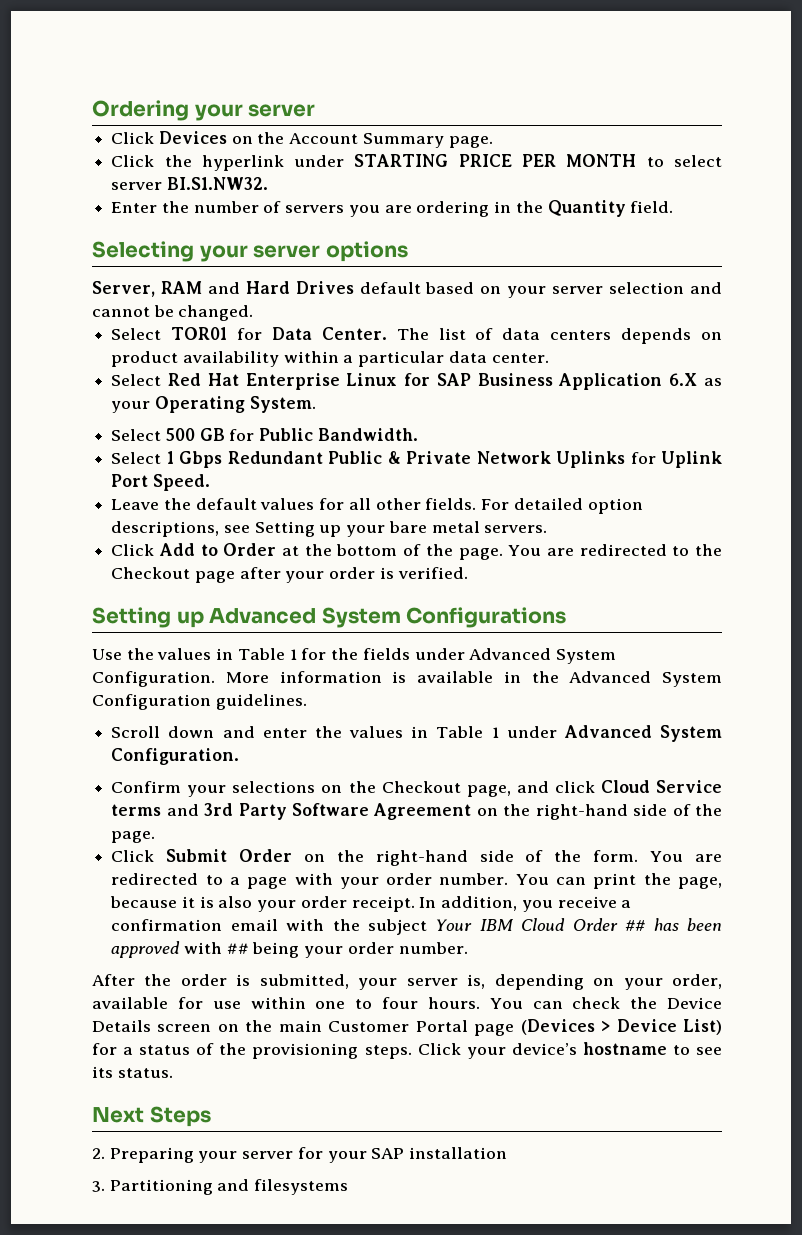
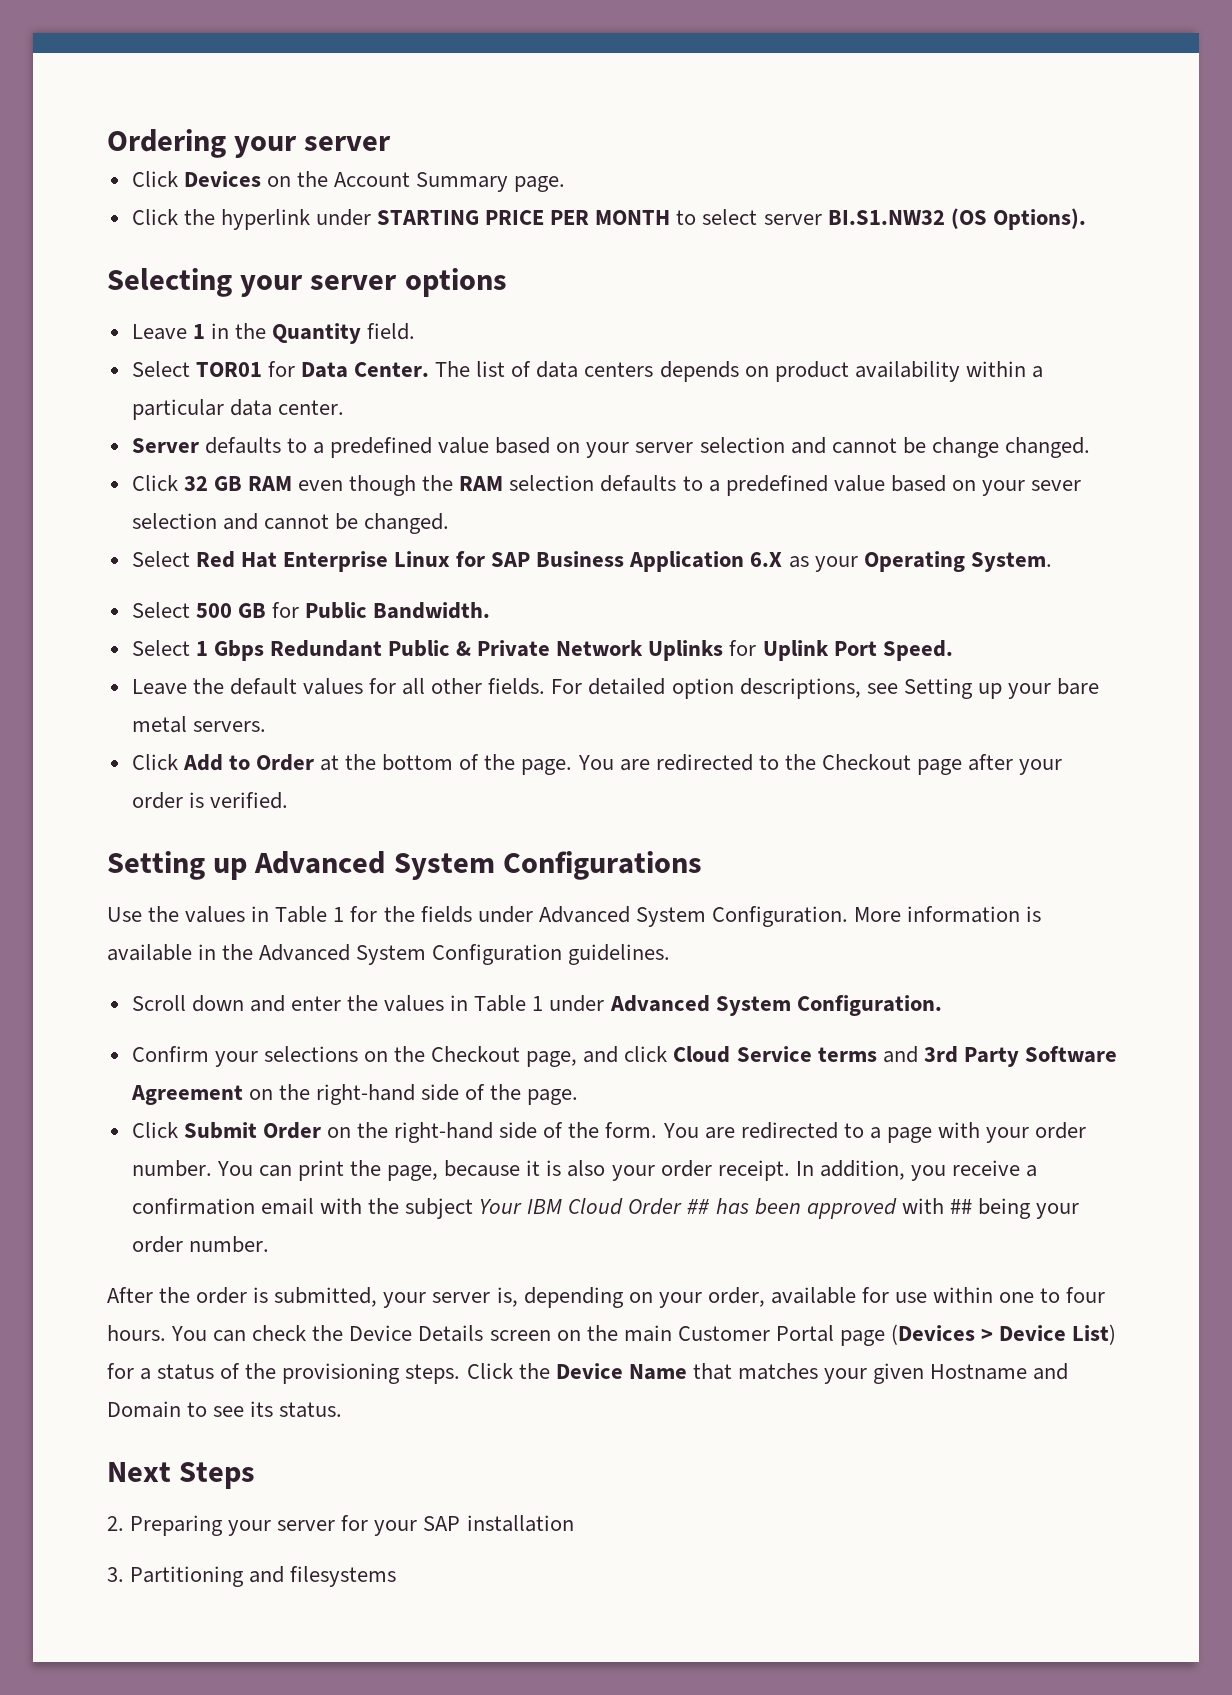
[166,177,268,190] [111,200,674,217] [92,241,408,262] [92,281,723,298] [92,305,254,321] BI.S1.NW32. // Enter the number of servers you are ordering in the Quantity field. // Selecting your server options // Server, RAM and Hard Drives default based on your server selection and cannot be changed. -> [827,208,1086,230] [107,268,507,297] [131,323,416,344] BI.S1.NW32 (OS Options). // Selecting your server options // Leave 1 in the Quantity field.
(549, 358) none -> [131,437,1090,458] [131,475,1082,496] [131,513,450,534] // Server defaults to a predefined value based on your server selection and cannot be change changed. // Click 32 GB RAM even though the RAM selection defaults to a predefined value based on your sever selection and cannot be changed.
[466,1042,667,1059] your device’s hostname -> [518,1363,1069,1384] [107,1401,181,1418] the Device Name that matches your given Hostname and Domain

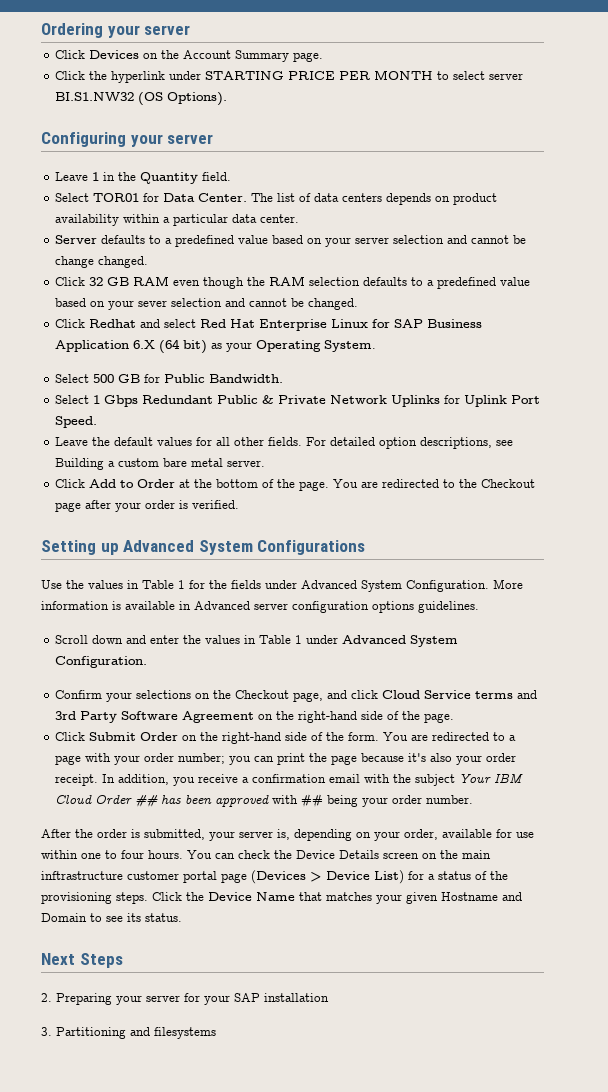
[107,268,507,297] Selecting your server options -> [41,132,214,147] Configuring your server
[131,551,190,567] Select -> [55,319,197,328] Click Redhat and select
(783, 559) none -> [159,339,208,354] (64 bit)
[903,678,1051,699] Setting up your -> [55,458,160,470] Building a custom
[192,721,266,732] servers. -> [227,460,266,467] server.
[222,944,563,965] the Advanced System Configuration -> [194,601,414,613] Advanced server configuration options
[131,1160,253,1177] number. You -> [178,753,252,765] number; you
[387,1160,562,1181] page, because it is -> [331,753,427,765] page because it's
[677,1325,834,1342] Customer Portal -> [41,871,217,883] inftrastructure customer portal

